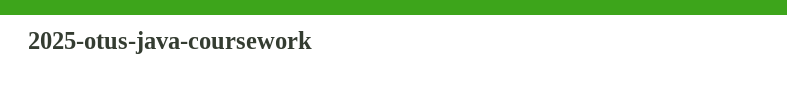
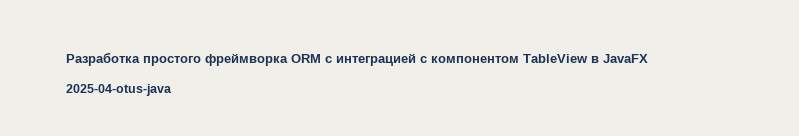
[28,31,312,54] 2025-otus-java-coursework -> [66,52,648,66] [66,84,172,96] Разработка простого фреймворка ORM с интеграцией с компонентом TableView в JavaFX // 2025-04-otus-java

